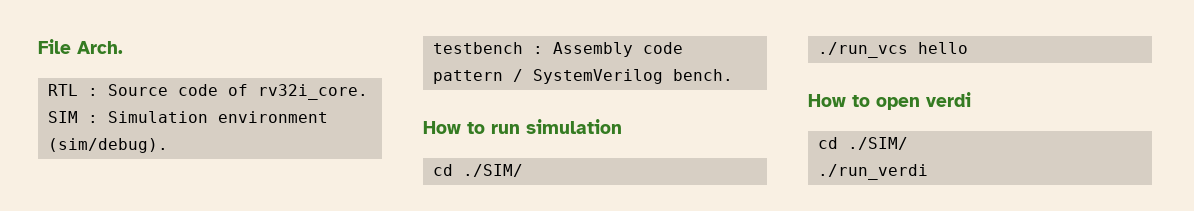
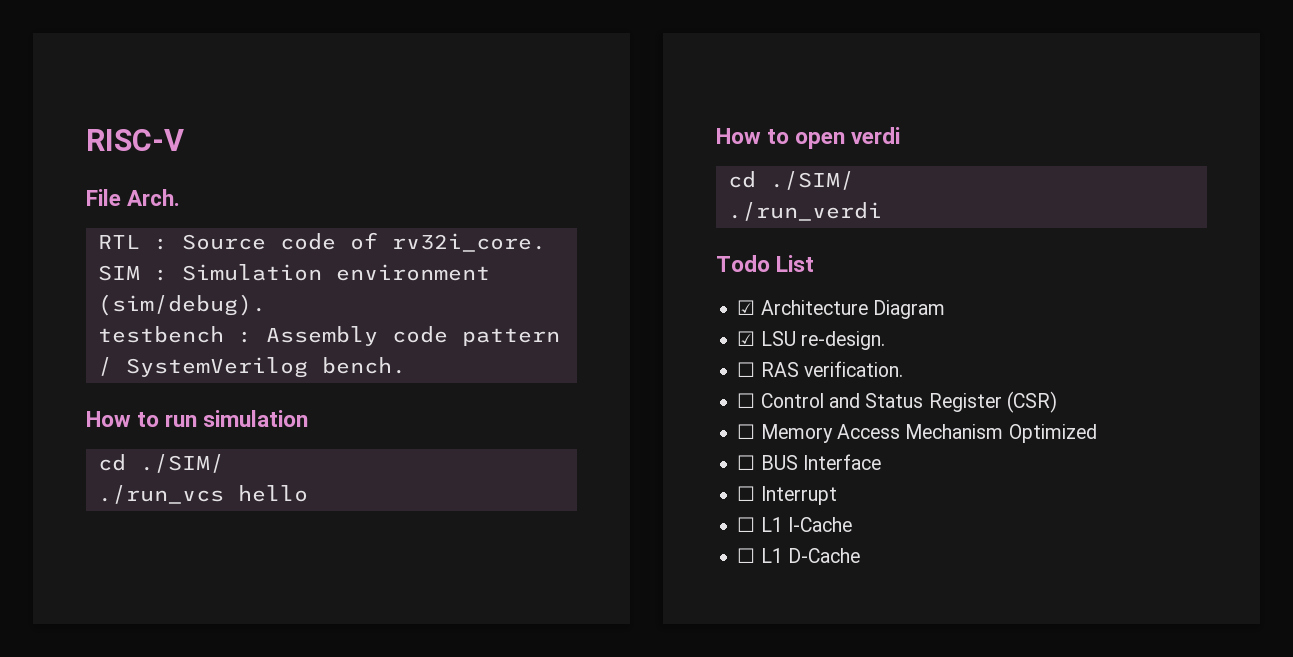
(38, 46) none -> [86,129,184,151] RISC-V //
(929, 172) none -> [716,255,815,272] [737,300,945,319] [737,331,885,350] [737,361,903,377] [737,391,1057,413] [737,424,1097,443] [737,454,881,470] [737,486,837,505] [737,517,852,532] [737,548,860,563] // Todo List // ☑ Architecture Diagram // ☑ LSU re-design. // ☐ RAS verification. // ☐ Control and Status Register (CSR) // ☐ Memory Access Mechanism Optimized // ☐ BUS Interface // ☐ Interrupt // ☐ L1 I-Cache // ☐ L1 D-Cache

